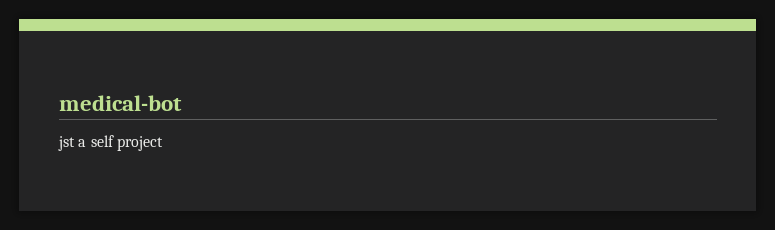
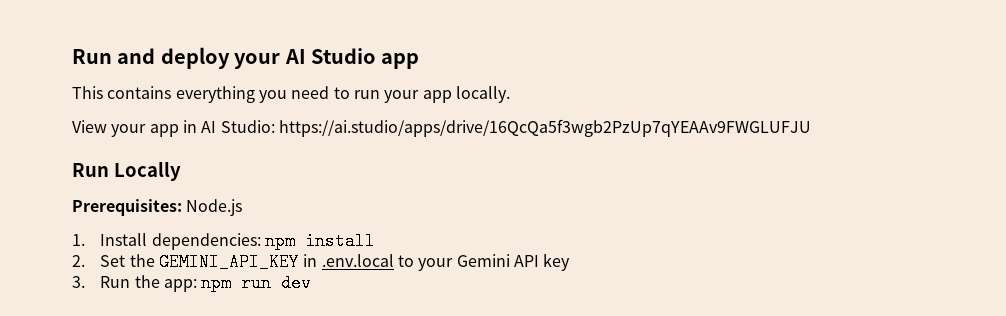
[59,95,182,111] [58,135,163,151] medical-bot // jst a self project -> [72,47,420,69] [72,86,510,103] [72,119,811,137] [72,161,181,181] [72,199,243,216] [72,232,376,250] [72,253,571,271] [72,274,312,292] Run and deploy your AI Studio app // This contains everything you need to run your app locally. // View your app in AI Studio: https://ai.studio/apps/drive/16QcQa5f3wgb2PzUp7qYEAAv9FWGLUFJU // Run Locally // Prerequisites: Node.js // 1. Install dependencies: npm install // 2. Set the GEMINI_API_KEY in .env.local to your Gemini API key // 3. Run the app: npm run dev

